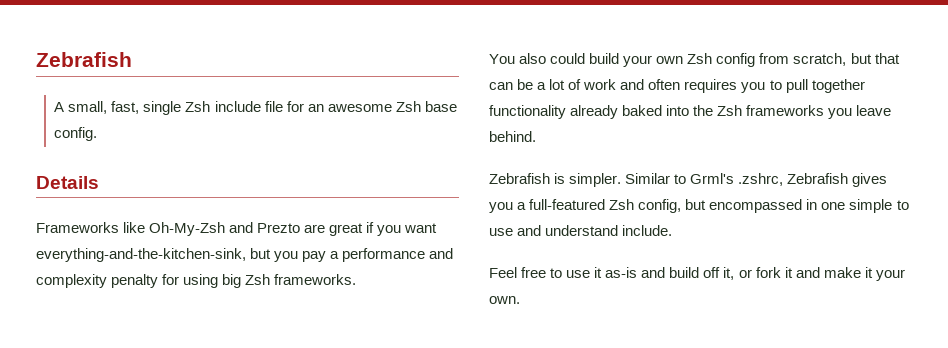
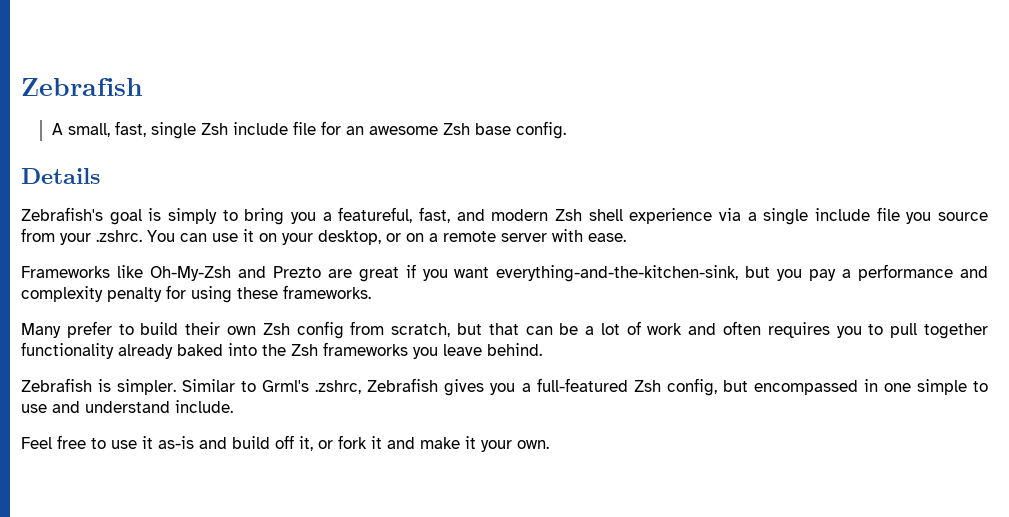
(99, 182) none -> [21,207,988,225] [21,228,626,245] // Zebrafish's goal is simply to bring you a featureful, fast, and modern Zsh shell experience via a single include file you source from your .zshrc. You can use it on your desktop, or on a remote server with ease.
[222,274,271,288] big Zsh -> [237,287,278,299] these
[489,53,653,67] You also could build your -> [21,321,221,338] Many prefer to build their

